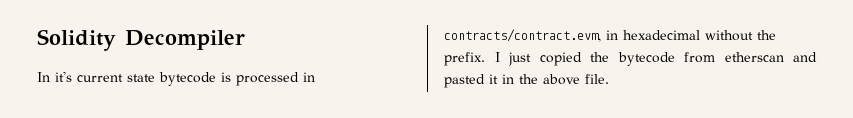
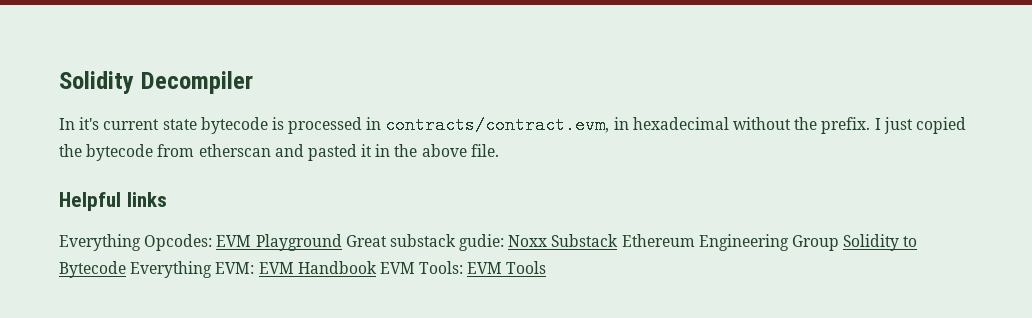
(609, 79) none -> [59,192,167,211] [59,234,918,251] [59,261,547,278] // Helpful links // Everything Opcodes: EVM Playground Great substack gudie: Noxx Substack Ethereum Engineering Group Solidity to Bytecode Everything EVM: EVM Handbook EVM Tools: EVM Tools

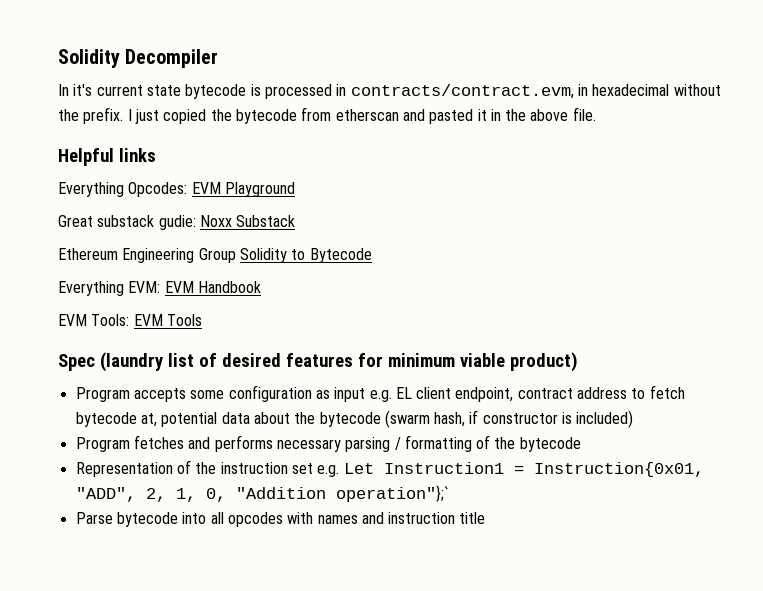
(342, 242) none -> (295, 189) //
(619, 240) none -> (296, 221) //
(126, 269) none -> (372, 255) //
(377, 267) none -> (261, 287) //
(547, 267) none -> [58,352,578,372] [75,385,685,402] [75,410,634,428] [75,435,581,452] [75,460,704,477] [75,485,449,502] [75,512,486,527] // Spec (laundry list of desired features for minimum viable product) // Program accepts some configuration as input e.g. EL client endpoint, contract address to fetch bytecode at, potential data about the bytecode (swarm hash, if constructor is included) // Program fetches and performs necessary parsing / formatting of the bytecode // Representation of the instruction set e.g. Let Instruction1 = Instruction{0x01, "ADD", 2, 1, 0, "Addition operation"};` // Parse bytecode into all opcodes with names and instruction title

